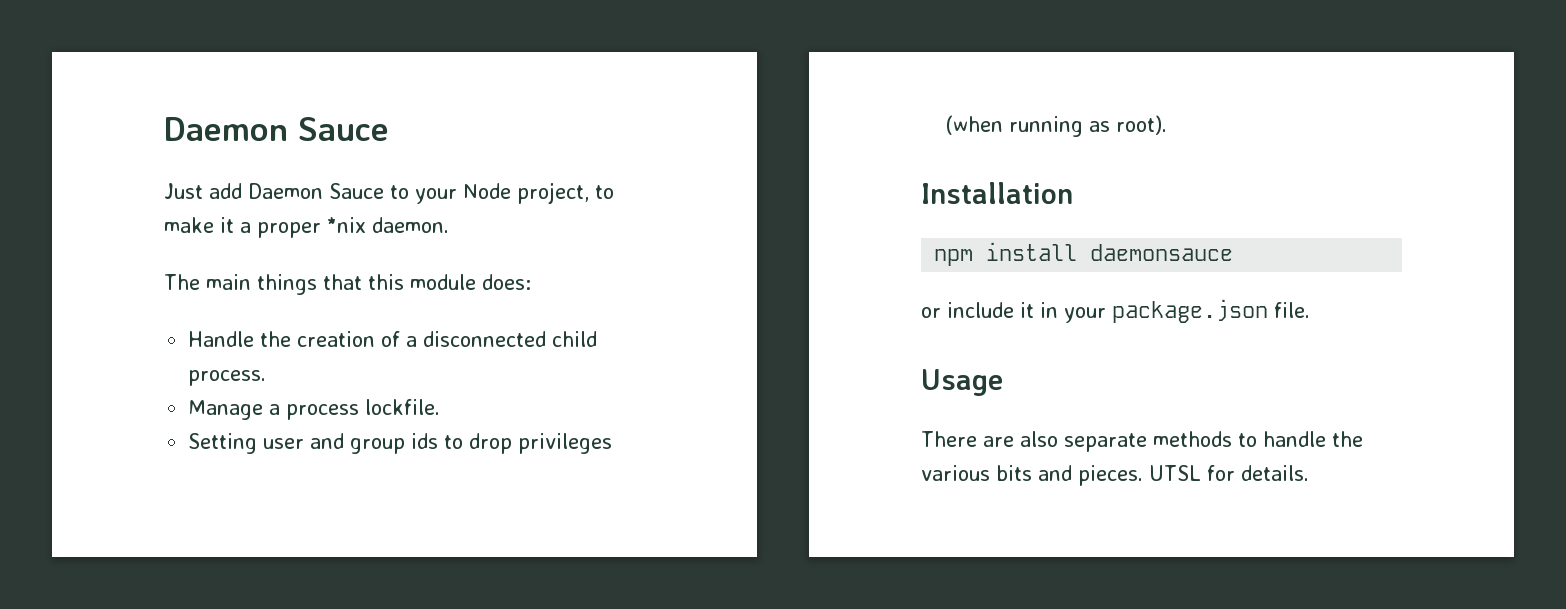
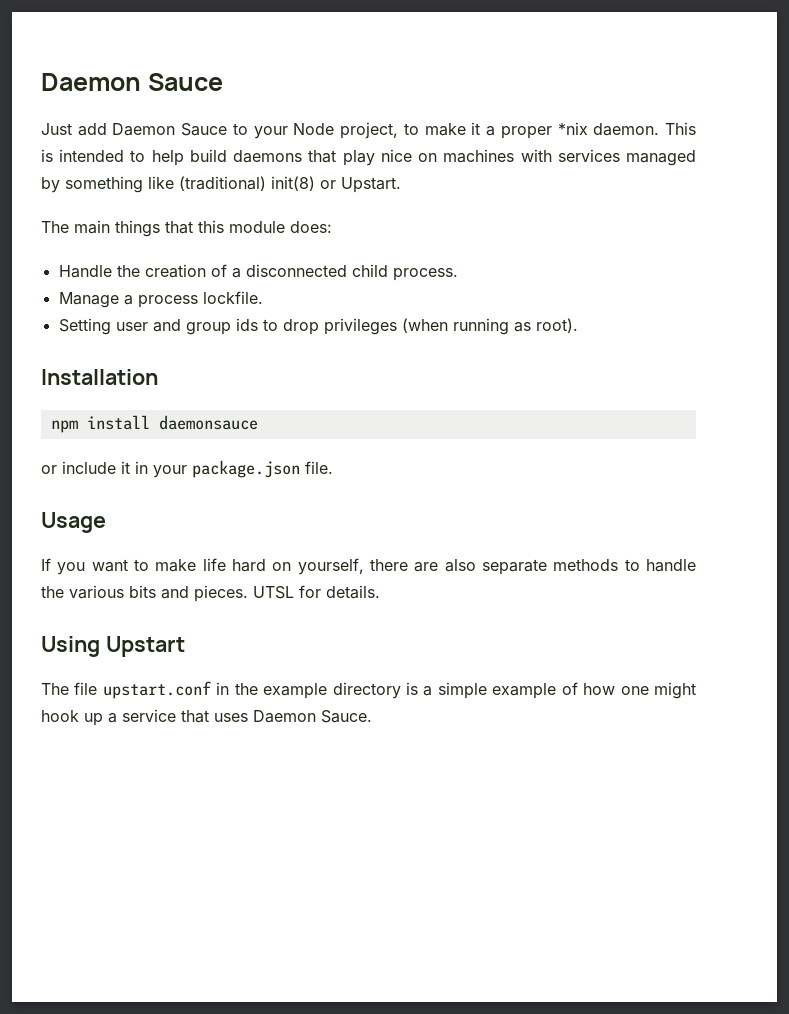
(449, 225) none -> [665,122,697,135] [41,149,696,166] [41,176,401,193] This is intended to help build daemons that play nice on machines with services managed by something like (traditional) init(8) or Upstart.
[921,431,977,447] There -> [41,558,408,575] If you want to make life hard on yourself, there
(1309, 473) none -> [41,636,185,657] [41,681,697,699] [41,709,372,726] // Using Upstart // The file upstart.conf in the example directory is a simple example of how one might hook up a service that uses Daemon Sauce.

